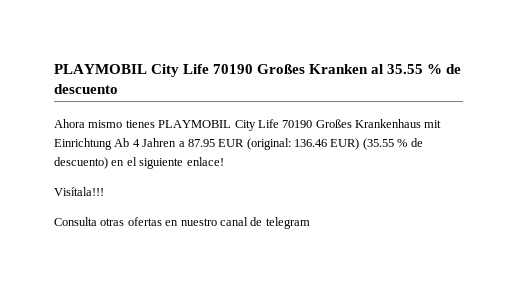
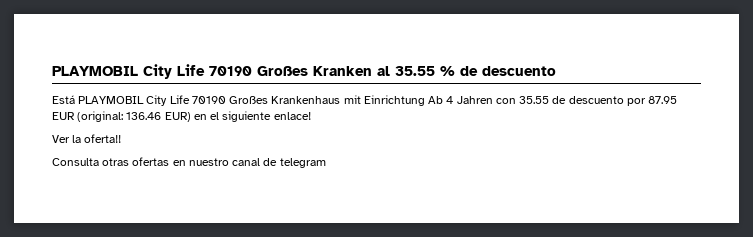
[54,119,155,128] Ahora mismo tienes -> [52,95,75,104] Está
[178,141,185,147] a -> [495,96,646,106] con 35.55 de descuento por
[362,138,423,150] [54,157,108,169] (35.55 % de descuento) -> (191, 117) none
[54,187,104,196] Visítala!!! -> [52,134,122,143] Ver la oferta!!

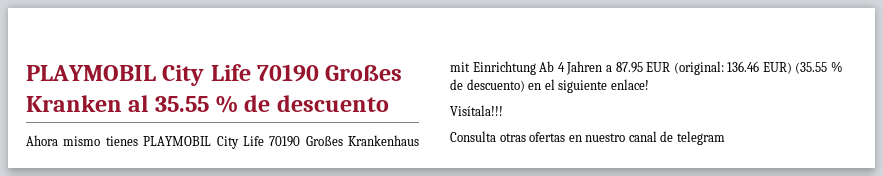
[52,95,75,104] Está -> [26,135,138,146] Ahora mismo tienes
[495,96,646,106] con 35.55 de descuento por -> [605,65,612,72] a
(191, 117) none -> [795,61,843,74] [450,79,525,92] (35.55 % de descuento)
[52,134,122,143] Ver la oferta!! -> [450,105,503,116] Visítala!!!

